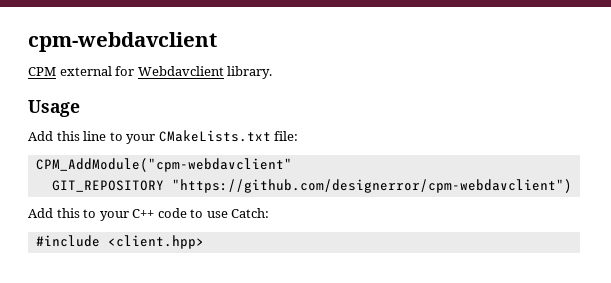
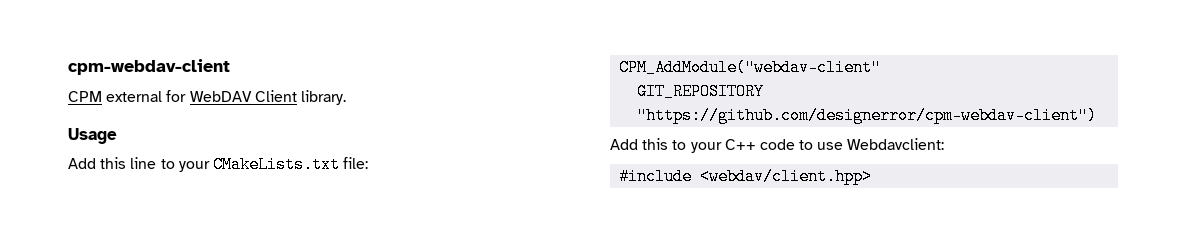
[28,32,217,52] cpm-webdavclient -> [68,59,230,75] cpm-webdav-client
[137,66,224,76] Webdavclient -> [189,90,297,102] WebDAV Client
[35,158,292,172] CPM_AddModule("cpm-webdavclient" -> [619,59,882,76] CPM_AddModule("webdav-client"
[171,179,572,193] "https://github.com/designerror/cpm-webdavclient") -> [637,107,1098,124] "https://github.com/designerror/cpm-webdav-client")
[231,208,270,218] Catch: -> [847,138,945,150] Webdavclient:
[107,235,204,249] <client.hpp> -> [700,168,873,185] <webdav/client.hpp>

